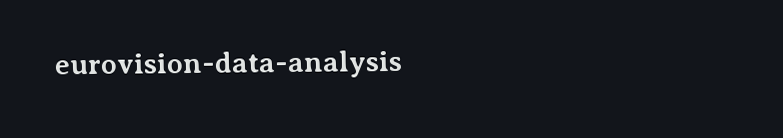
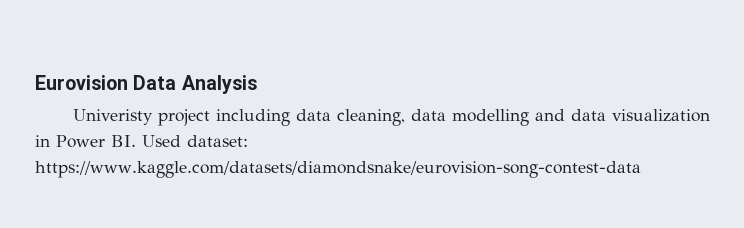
[54,49,403,81] eurovision-data-analysis -> [35,75,257,94] [73,109,711,126] [35,135,248,148] [35,161,641,178] Eurovision Data Analysis // Univeristy project including data cleaning, data modelling and data visualization in Power BI. Used dataset: https://www.kaggle.com/datasets/diamondsnake/eurovision-song-contest-data

